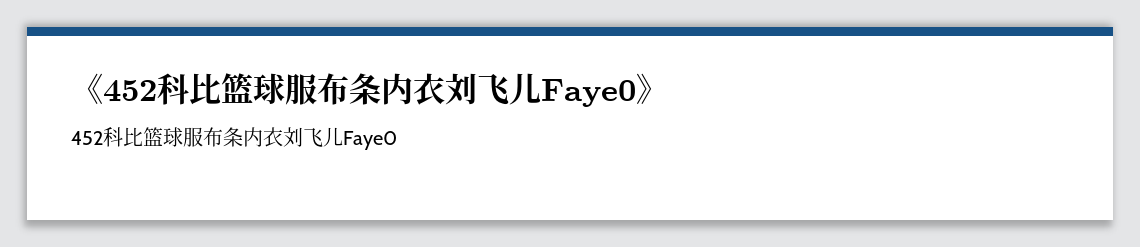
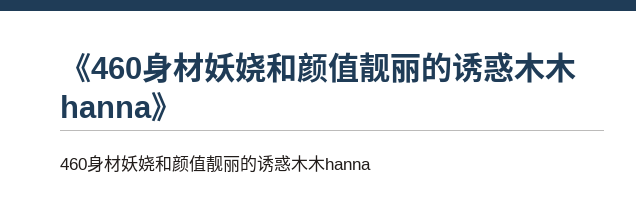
[103,73,668,107] [71,127,397,150] 452科比篮球服布条内衣刘飞儿Faye0》 // 452科比篮球服布条内衣刘飞儿Faye0 -> [91,52,576,83] [60,92,182,122] [60,155,371,173] 460身材妖娆和颜值靓丽的诱惑木木hanna》 // 460身材妖娆和颜值靓丽的诱惑木木hanna

